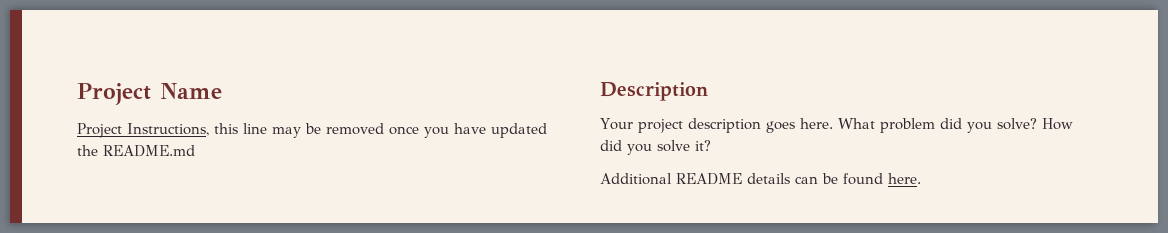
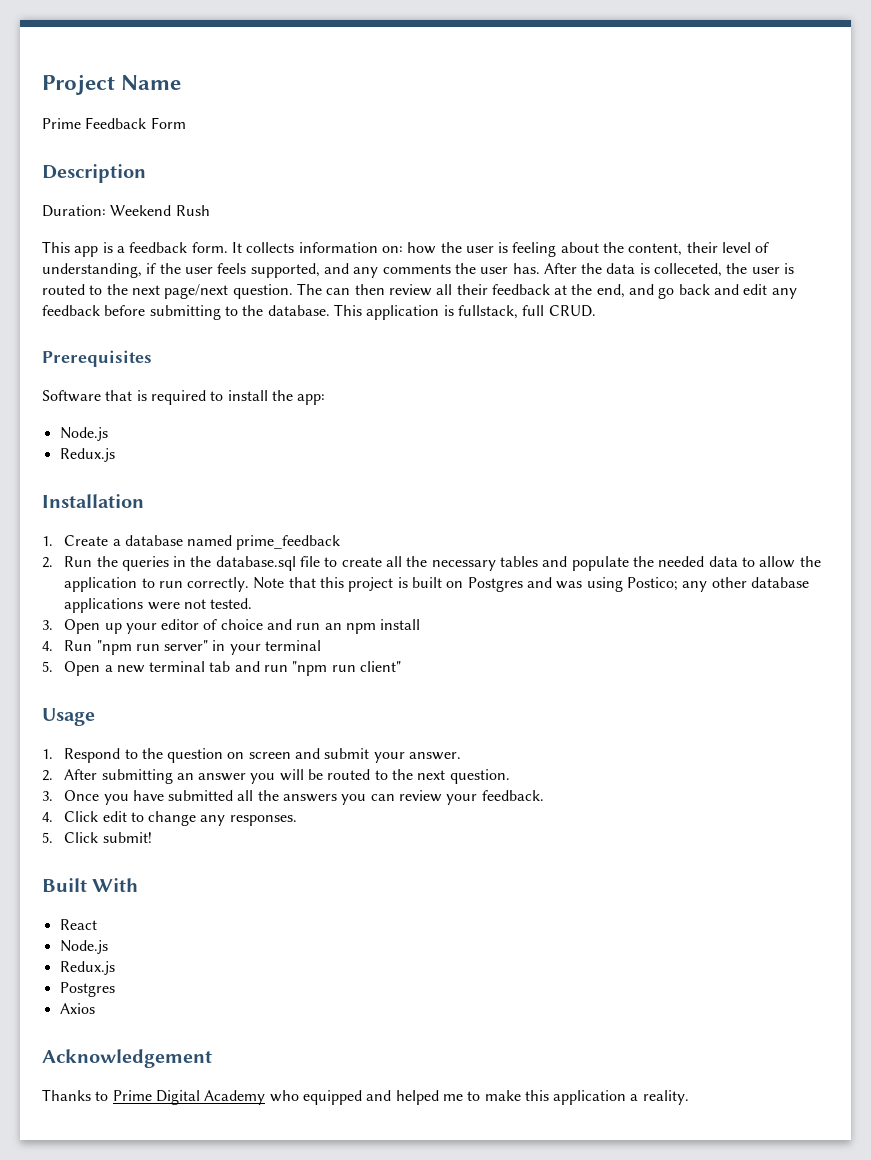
[77,123,547,138] [77,145,195,157] [600,82,708,101] [600,118,1073,133] [600,140,711,155] [600,173,921,185] Project Instructions, this line may be removed once you have updated the README.md // Description // Your project description goes here. What problem did you solve? How did you solve it? // Additional README details can be found here. -> [42,117,186,129] [42,164,146,183] [42,205,210,217] [42,241,770,257] [42,263,795,278] [42,283,797,299] [42,304,596,320] [42,350,152,367] [42,390,326,405] [59,427,108,441] [59,448,115,462] [42,494,144,508] [42,535,341,550] [42,556,821,571] [64,577,809,592] [64,598,253,613] [42,619,421,634] [42,640,322,655] [42,661,402,676] [42,708,95,726] [42,748,462,763] [42,769,510,784] [42,790,544,805] [42,811,297,826] [42,832,152,843] [42,878,139,892] [59,919,97,930] [59,940,108,954] [59,961,115,975] [59,982,115,997] [59,1003,95,1014] [42,1049,212,1068] [42,1089,689,1105] Prime Feedback Form // Description // Duration: Weekend Rush // This app is a feedback form. It collects information on: how the user is feeling about the content, their level of understanding, if the user feels supported, and any comments the user has. After the data is colleceted, the user is routed to the next page/next question. The can then review all their feedback at the end, and go back and edit any feedback before submitting to the database. This application is fullstack, full CRUD. // Prerequisites // Software that is required to install the app: // Node.js // Redux.js // Installation // 1. Create a database named prime_feedback // 2. Run the queries in the database.sql file to create all the necessary tables and populate the needed data to allow the application to run correctly. Note that this project is built on Postgres and was using Postico; any other database applications were not tested. // 3. Open up your editor of choice and run an npm install // 4. Run "npm run server" in your terminal // 5. Open a new terminal tab and run "npm run client" // Usage // 1. Respond to the question on screen and submit your answer. // 2. After submitting an answer you will be routed to the next question. // 3. Once you have submitted all the answers you can review your feedback. // 4. Click edit to change any responses. // 5. Click submit! // Built With // React // Node.js // Redux.js // Postgres // Axios // Acknowledgement // Thanks to Prime Digital Academy who equipped and helped me to make this application a reality.

